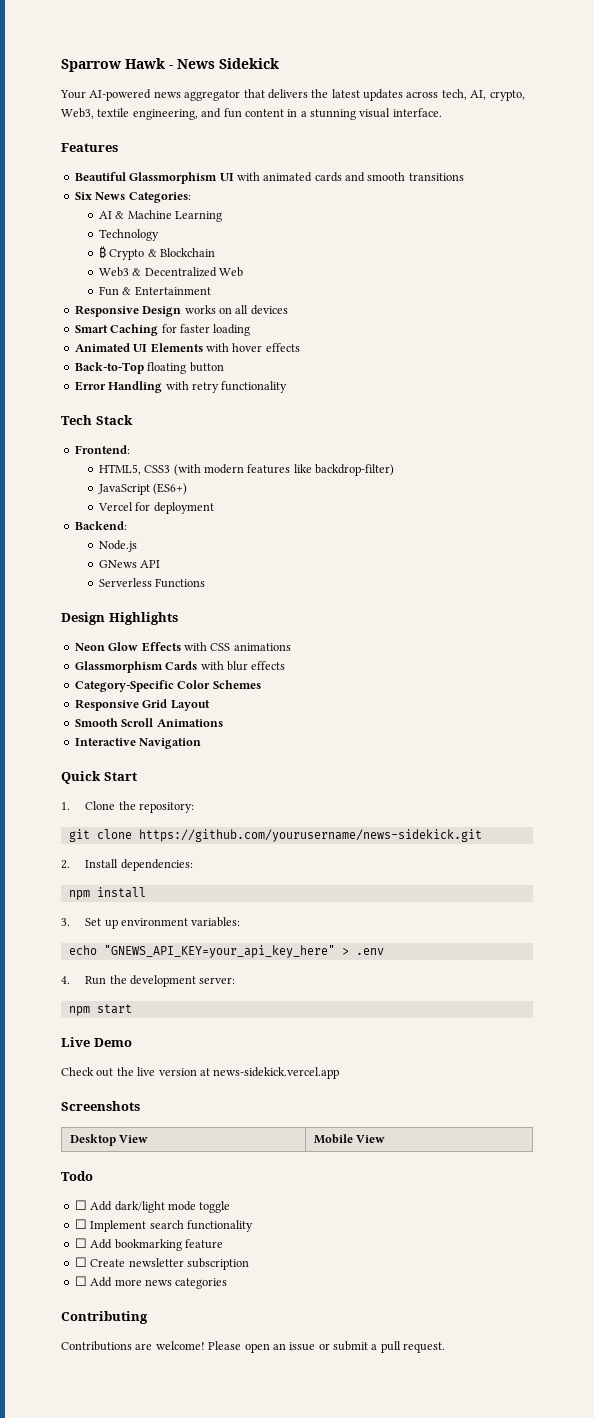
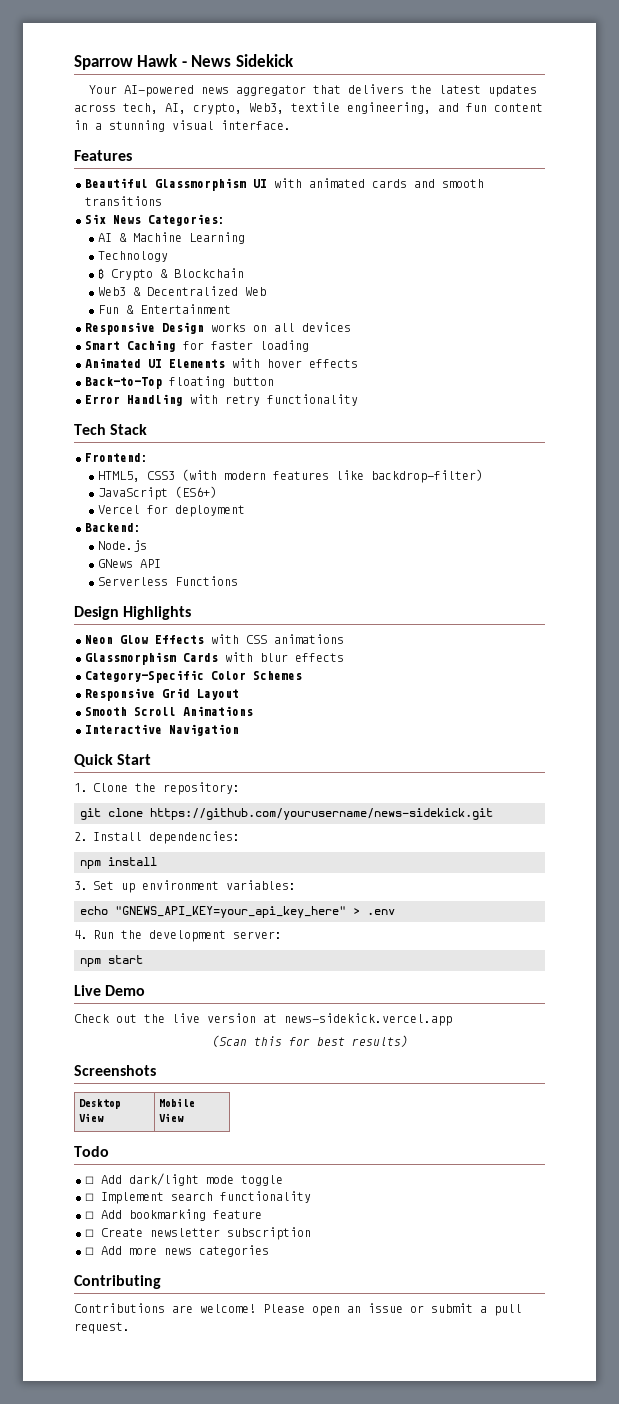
(340, 1073) none -> [211,1035,408,1047] // (Scan this for best results)

